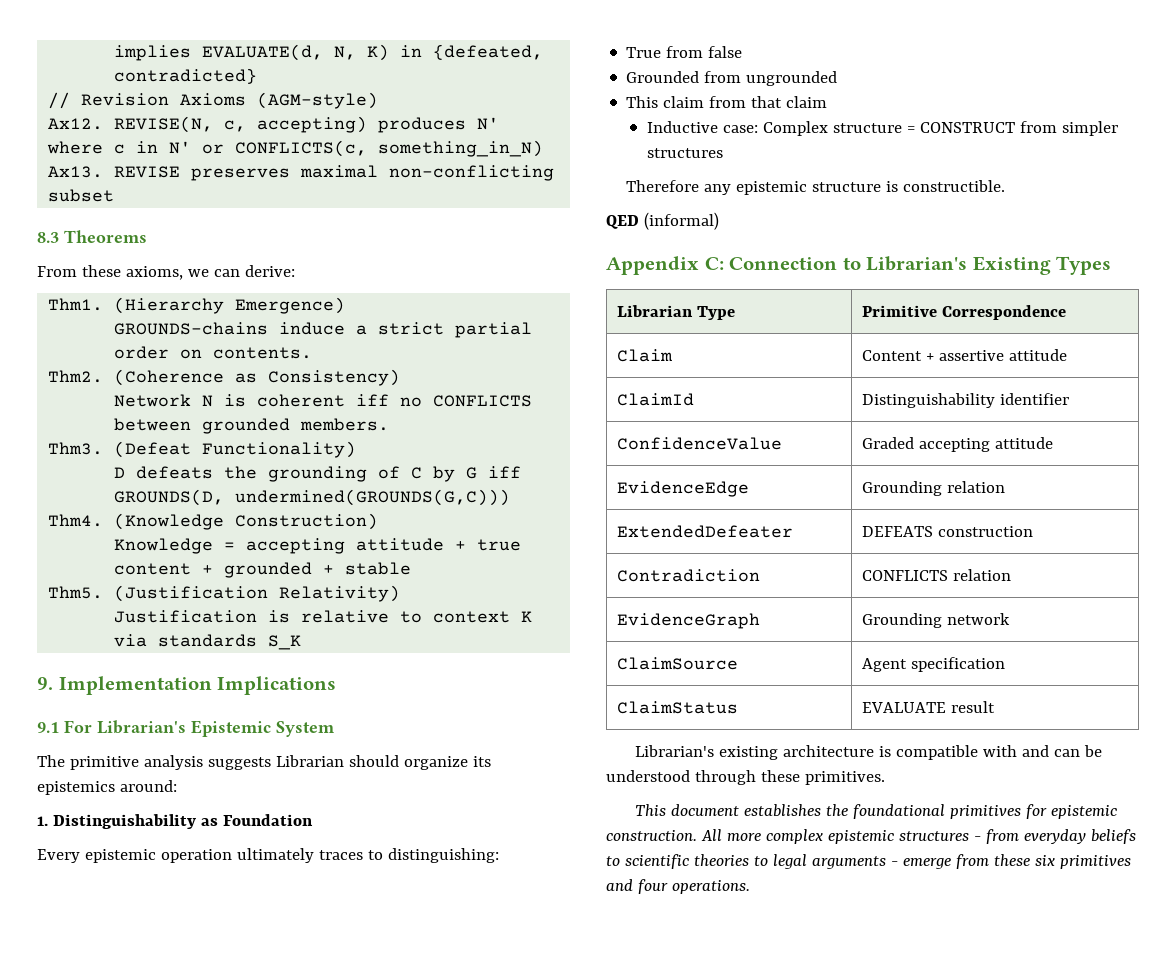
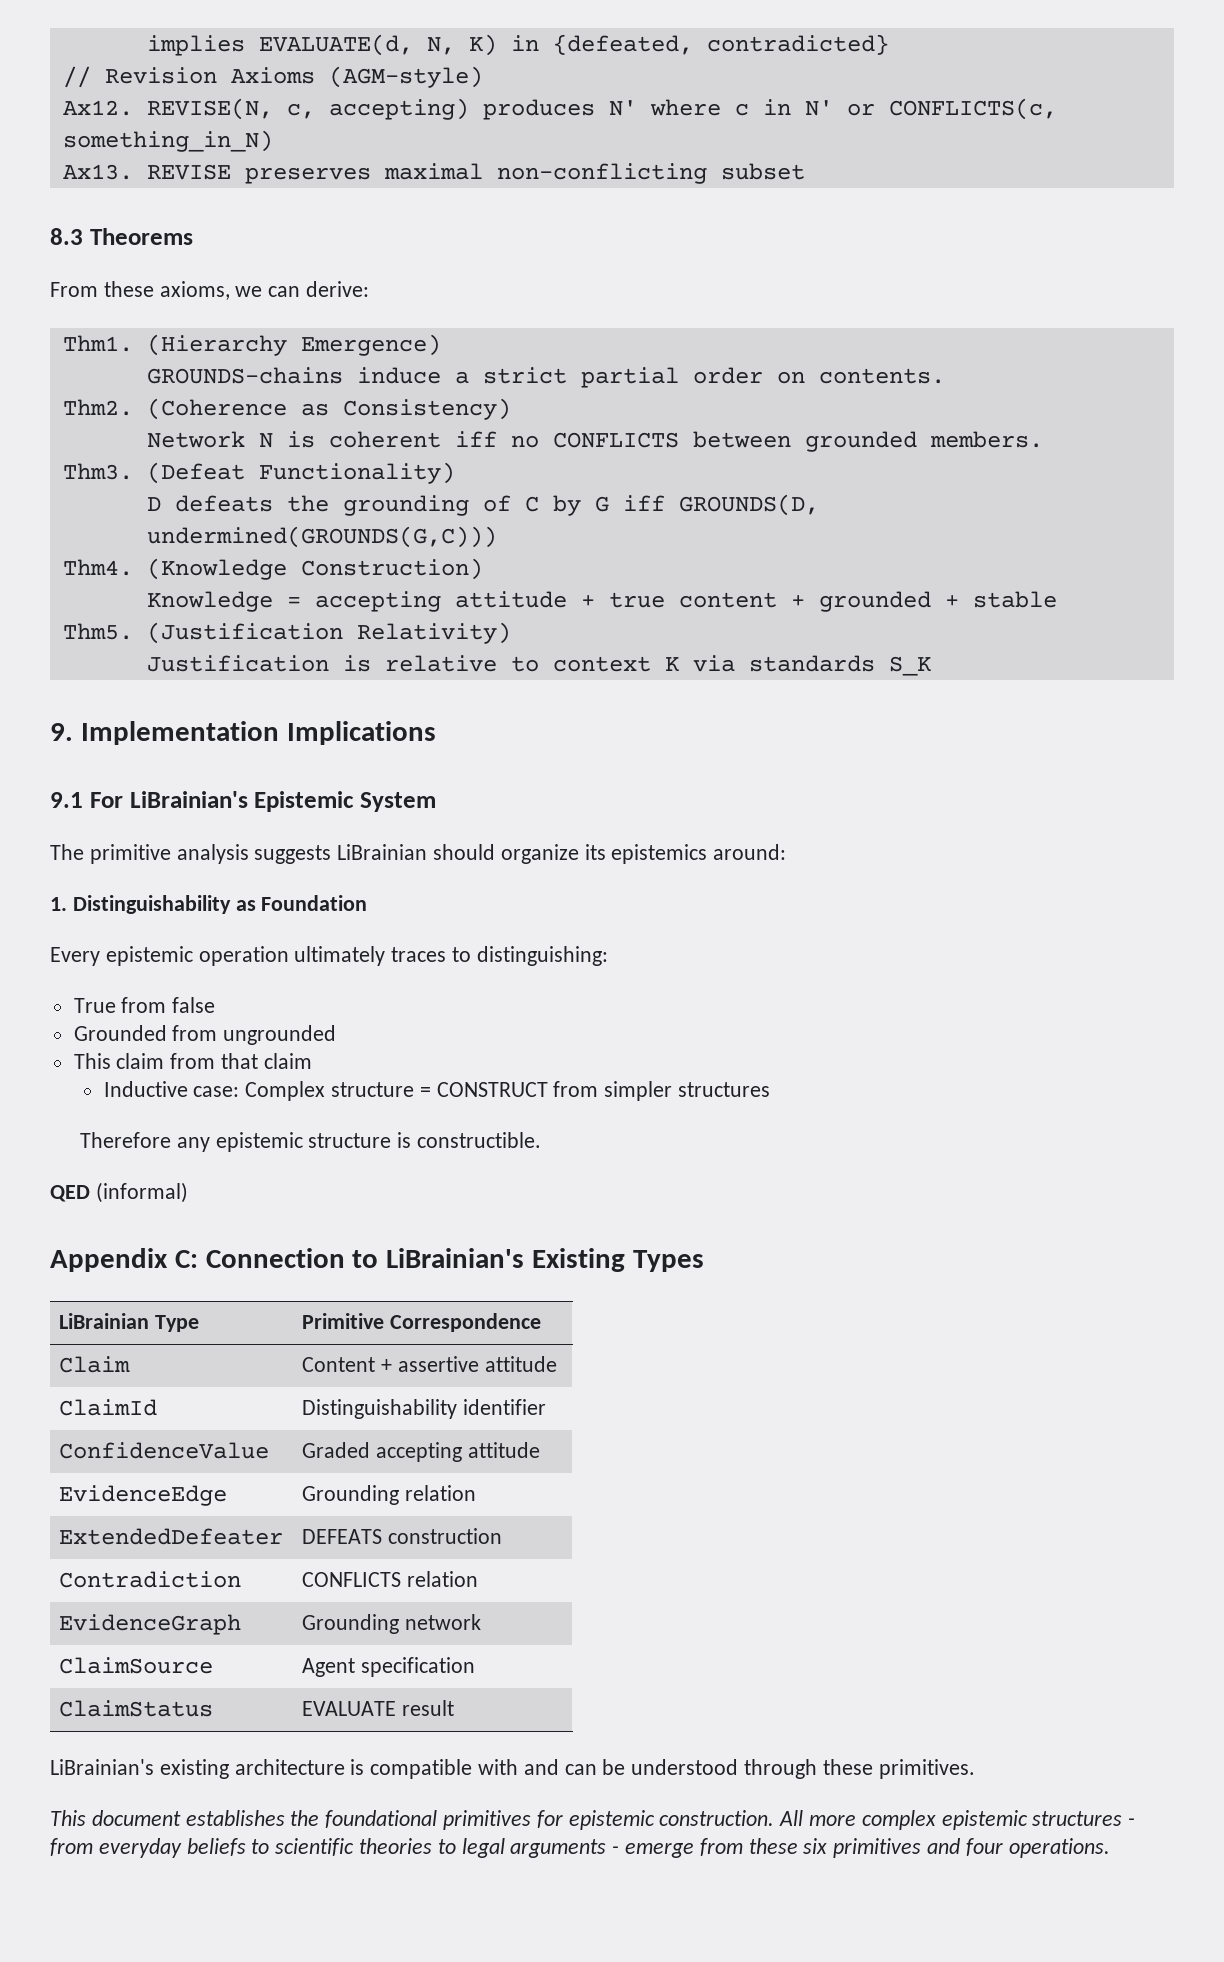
[97,720,186,734] Librarian's -> [129,791,248,808] LiBrainian's
[275,755,344,767] Librarian -> [337,844,428,860] LiBrainian
[866,256,968,271] Librarian's -> [386,1248,525,1268] LiBrainian's
[617,305,694,317] Librarian -> [59,1313,150,1329] LiBrainian
[635,745,715,757] Librarian's -> [50,1759,154,1775] LiBrainian's

